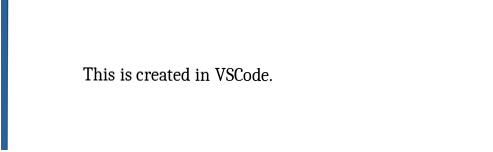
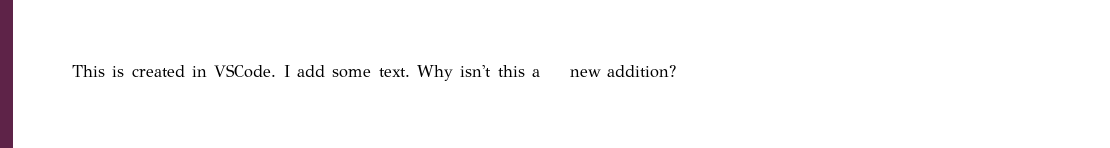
(274, 74) none -> [283,65,676,81] I add some text. Why isn't this a new addition?

